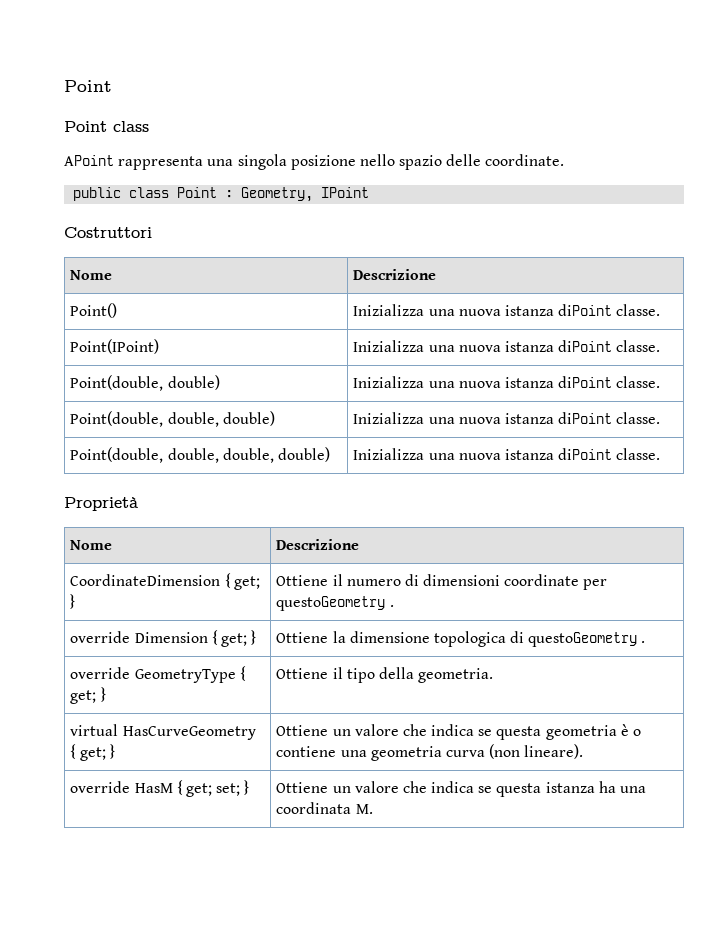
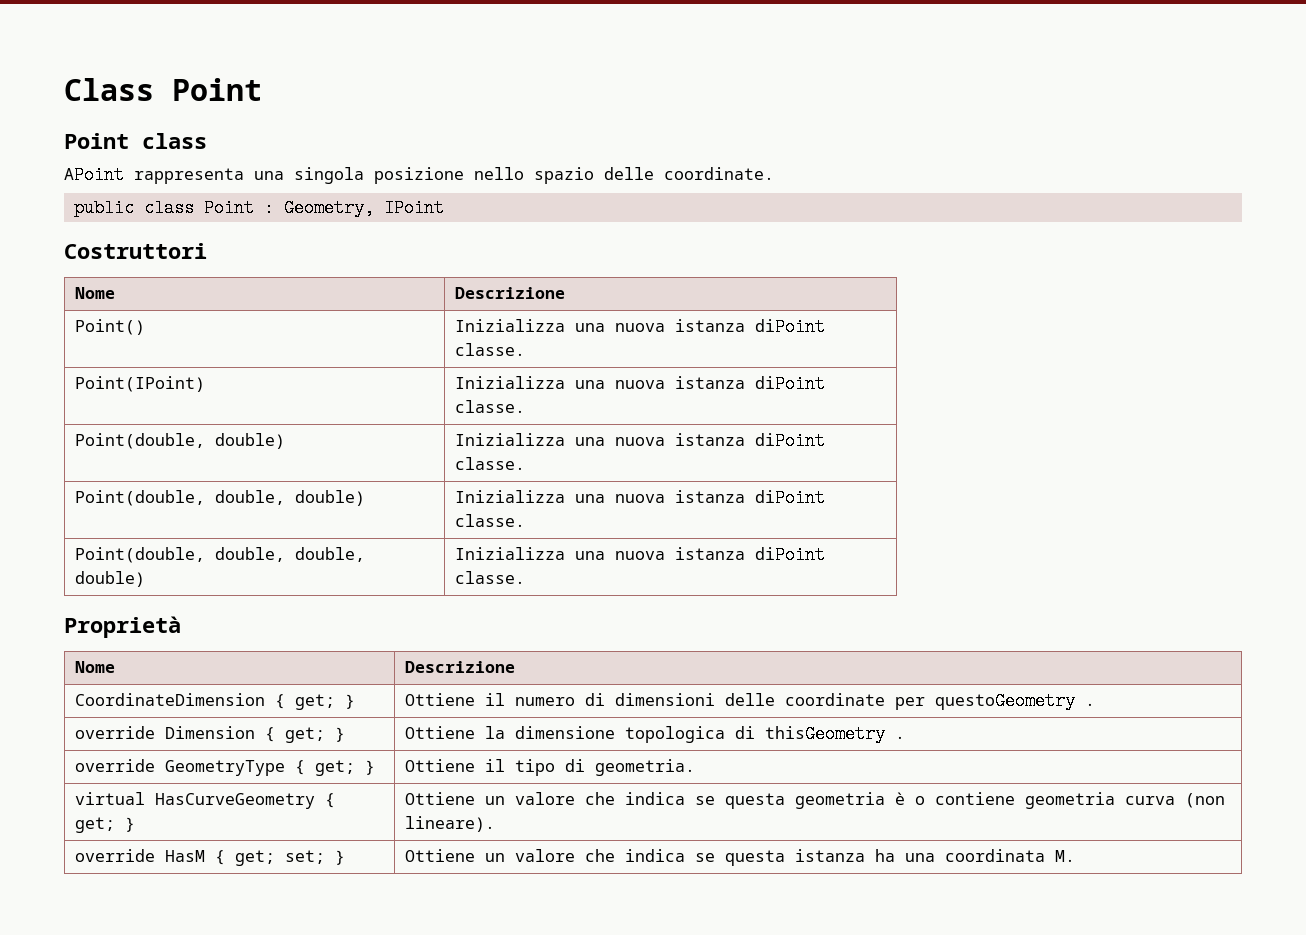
(64, 86) none -> [64,78,154,101] Class
(501, 580) none -> [725,693,776,706] delle
[528,632,638,647] questoGeometry -> [765,725,886,743] thisGeometry
[378,667,414,679] della -> [565,759,586,772] di
[340,750,367,757] una -> (1016, 798) none

